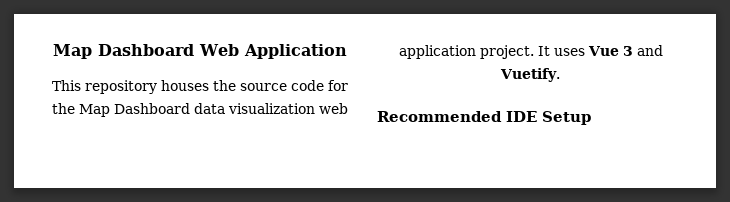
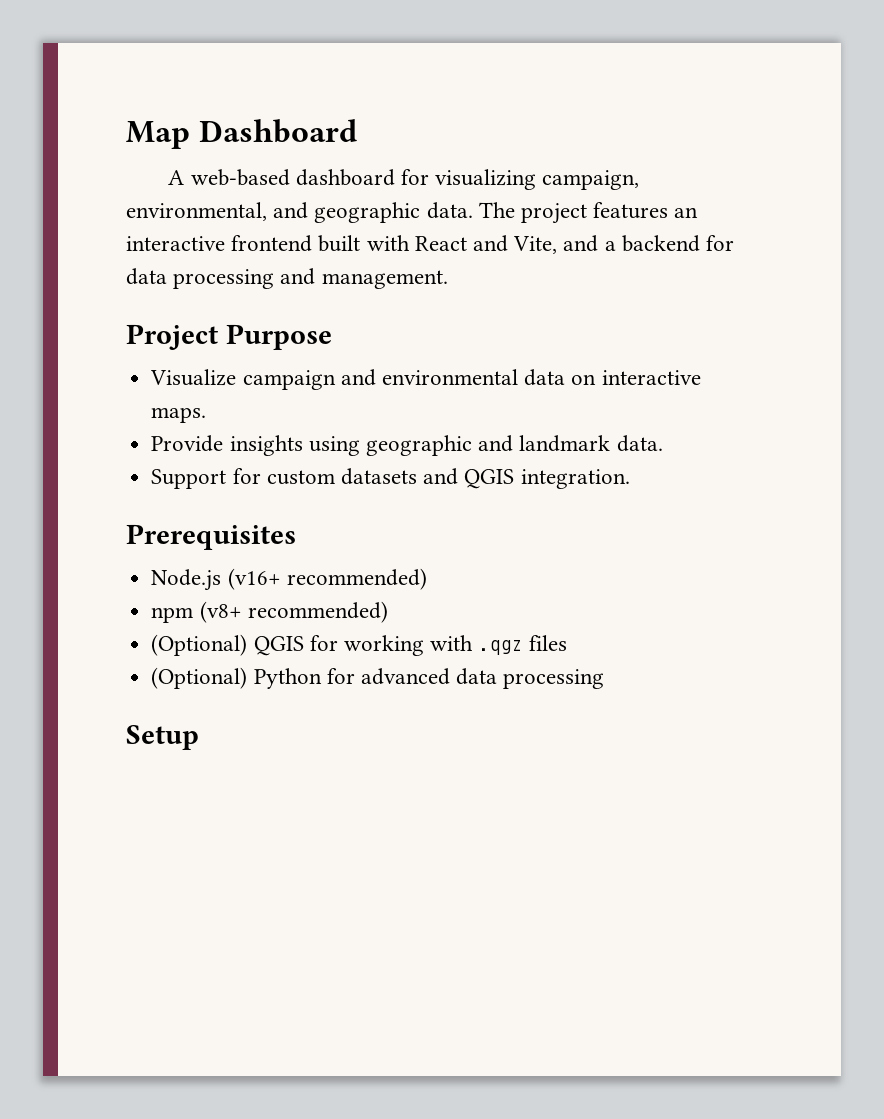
[52,44,347,59] [51,80,348,94] [51,103,348,117] [398,45,663,59] [500,68,560,82] [377,111,537,122] Map Dashboard Web Application // This repository houses the source code for the Map Dashboard data visualization web application project. It uses Vue 3 and Vuetify. // Recommended IDE -> [126,119,357,149] [168,169,640,190] [126,202,699,224] [126,235,735,254] [126,268,448,289] [126,324,332,350] [150,369,701,390] [151,407,207,423] [151,435,663,456] [151,468,630,489] [126,524,296,550] [151,568,427,591] [151,601,388,623] [151,634,567,656] [151,667,605,689] Map Dashboard // A web-based dashboard for visualizing campaign, environmental, and geographic data. The project features an interactive frontend built with React and Vite, and a backend for data processing and management. // Project Purpose // Visualize campaign and environmental data on interactive maps. // Provide insights using geographic and landmark data. // Support for custom datasets and QGIS integration. // Prerequisites // Node.js (v16+ recommended) // npm (v8+ recommended) // (Optional) QGIS for working with .qgz files // (Optional) Python for advanced data processing //

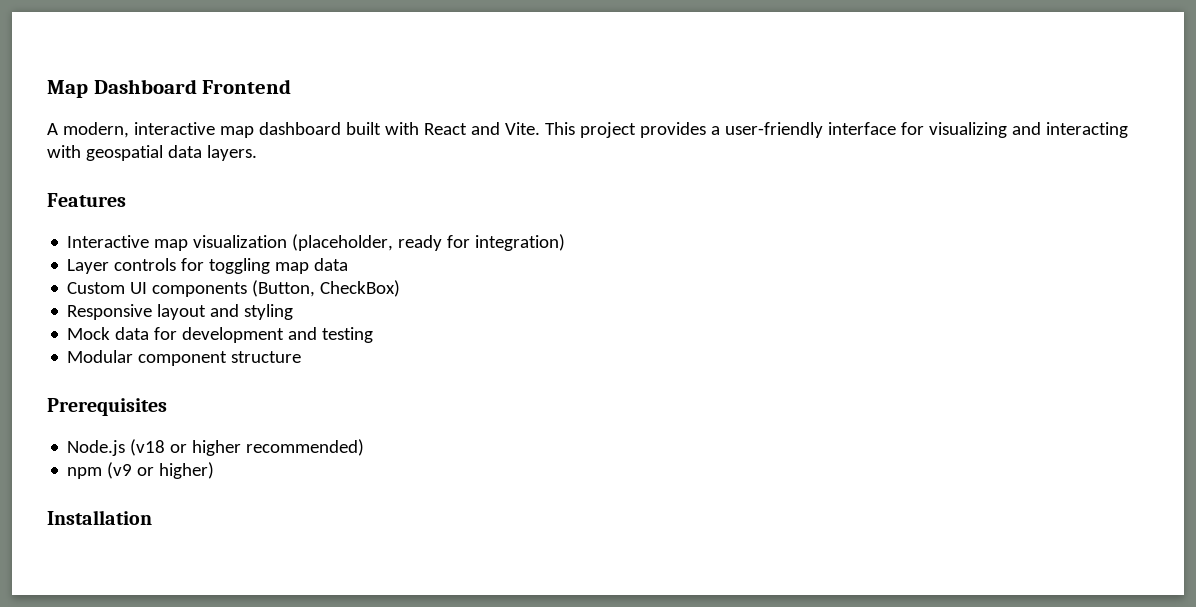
(357, 131) none -> [202,79,292,94] Frontend
[190,169,640,190] [126,202,699,224] [126,235,735,254] [126,268,448,289] [126,324,332,350] [150,369,701,390] [151,407,207,423] [151,435,663,456] [151,468,630,489] web-based dashboard for visualizing campaign, environmental, and geographic data. The project features an interactive frontend built with React and Vite, and a backend for data processing and management. // Project Purpose // Visualize campaign and environmental data on interactive maps. // Provide insights using geographic and landmark data. // Support for custom datasets and QGIS integration. -> [62,122,1128,138] [47,145,257,161] [47,193,126,207] [67,234,566,251] [67,258,349,274] [67,280,401,297] [67,304,294,320] [67,327,374,343] [67,350,302,366] modern, interactive map dashboard built with React and Vite. This project provides a user-friendly interface for visualizing and interacting with geospatial data layers. // Features // Interactive map visualization (placeholder, ready for integration) // Layer controls for toggling map data // Custom UI components (Button, CheckBox) // Responsive layout and styling // Mock data for development and testing // Modular component structure
[227,568,281,590] (v16+ -> [130,439,242,456] (v18 or higher
[199,601,388,623] [151,634,567,656] [151,667,605,689] [126,725,199,750] (v8+ recommended) // (Optional) QGIS for working with .qgz files // (Optional) Python for advanced data processing // Setup -> [107,462,215,479] [47,510,152,525] (v9 or higher) // Installation

